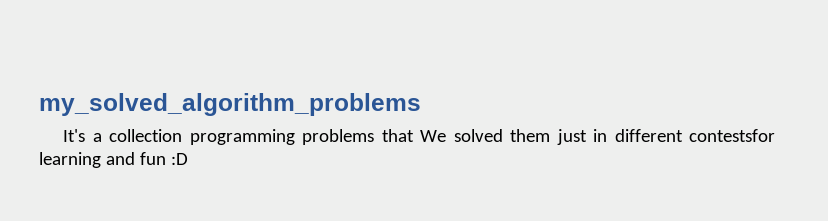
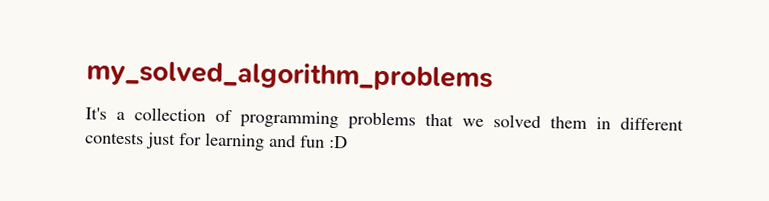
(183, 135) none -> [215,109,232,123] of
[420,130,447,142] We -> [462,118,484,127] we
[556,129,587,145] just -> (587, 122) none
[689,129,776,142] contestsfor -> [85,132,202,149] contests just for

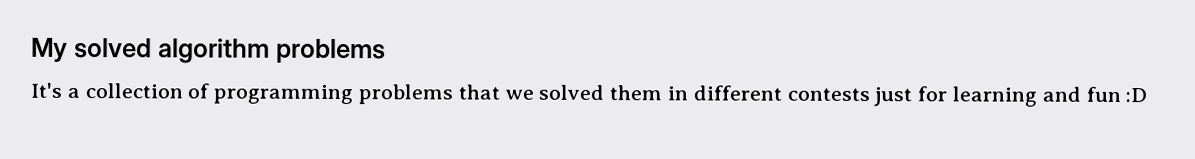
[86,59,493,93] my_solved_algorithm_problems -> [31,37,386,64] My solved algorithm problems

